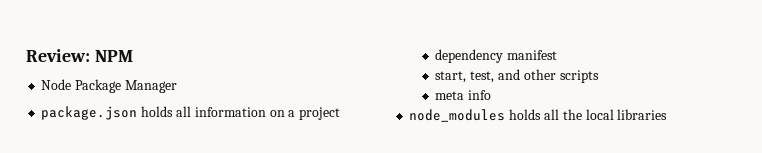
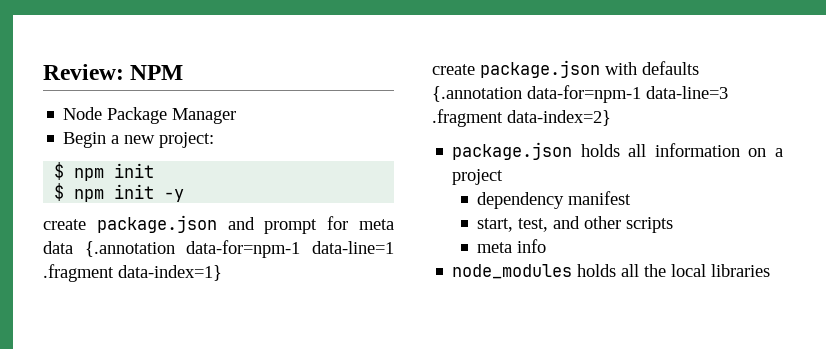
(177, 86) none -> [63,132,215,148] [54,162,155,181] [54,183,185,202] [43,215,395,234] [43,240,395,258] [43,264,222,282] [432,60,699,78] [432,85,728,103] [432,109,611,127] // Begin a new project: // $ npm init // $ npm init -y // create package.json and prompt for meta data {.annotation data-for=npm-1 data-line=1 .fragment data-index=1} // create package.json with defaults {.annotation data-for=npm-1 data-line=3 .fragment data-index=2}

